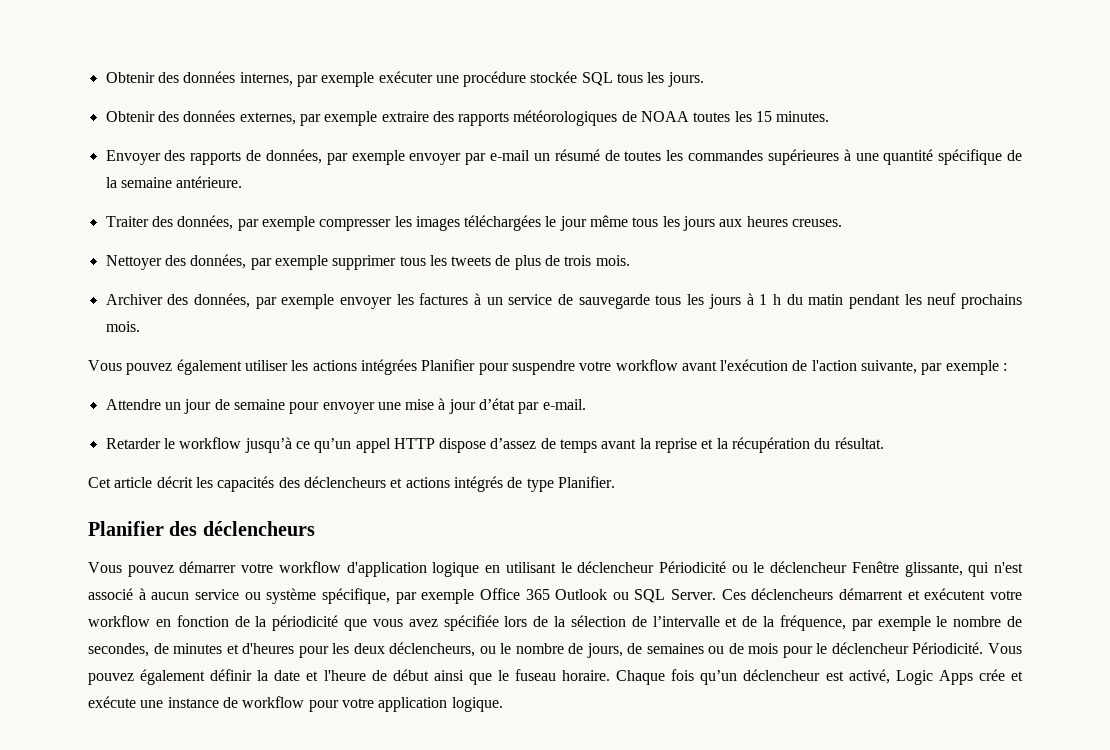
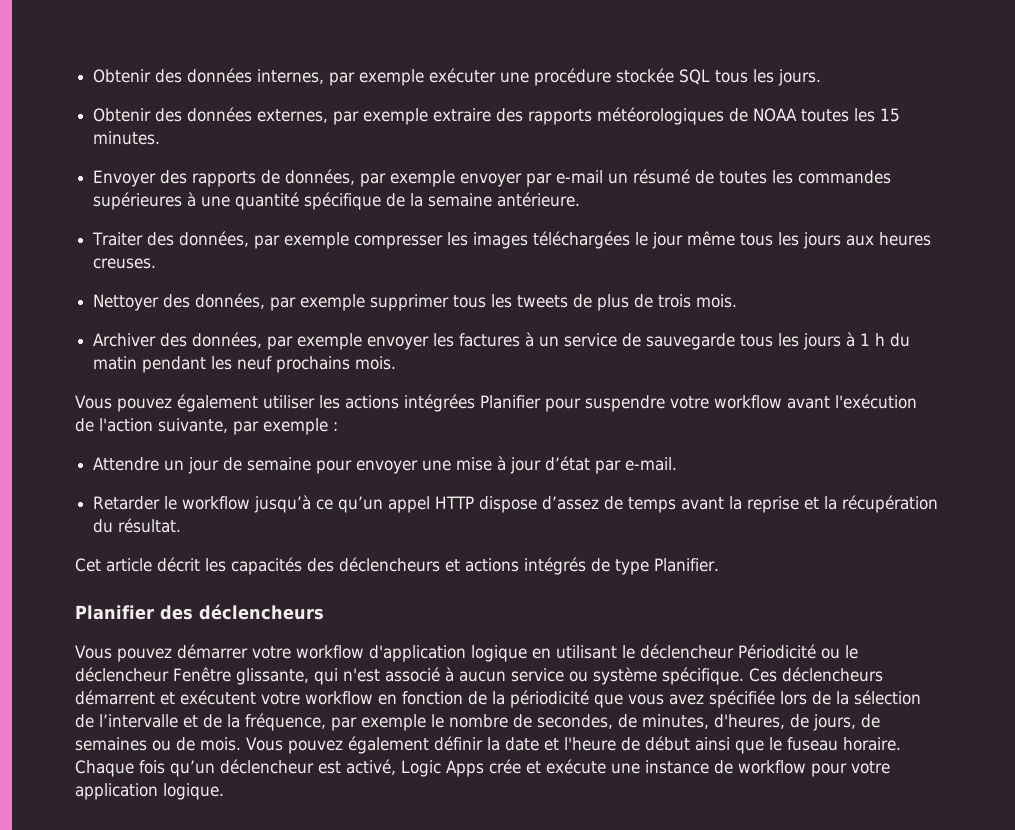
[321,588,717,604] spécifique, par exemple Office 365 Outlook ou SQL Server. -> [661,667,744,685] spécifique.
[173,642,564,658] minutes et d'heures pour les deux déclencheurs, ou le nombre -> [642,714,785,729] minutes, d'heures,
[748,642,984,658] mois pour le déclencheur Périodicité. -> [200,737,241,751] mois.

